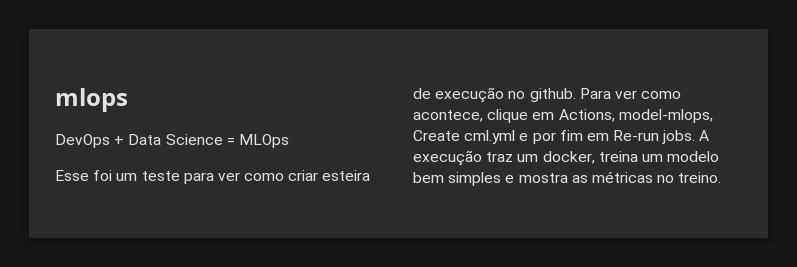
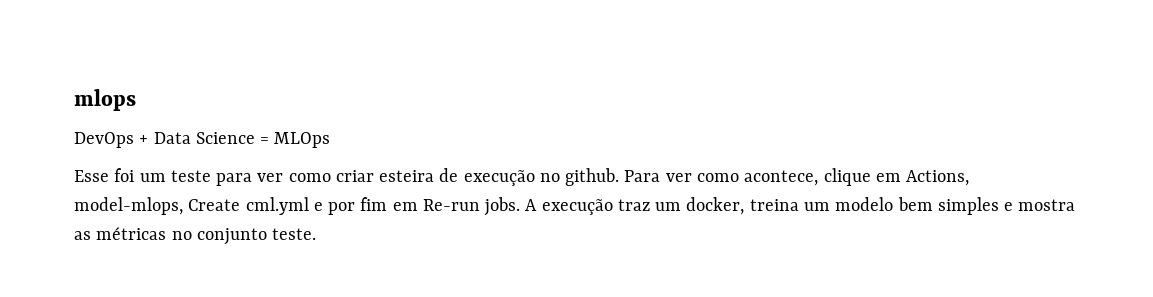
[678,172,722,183] treino. -> [196,228,317,245] conjunto teste.

